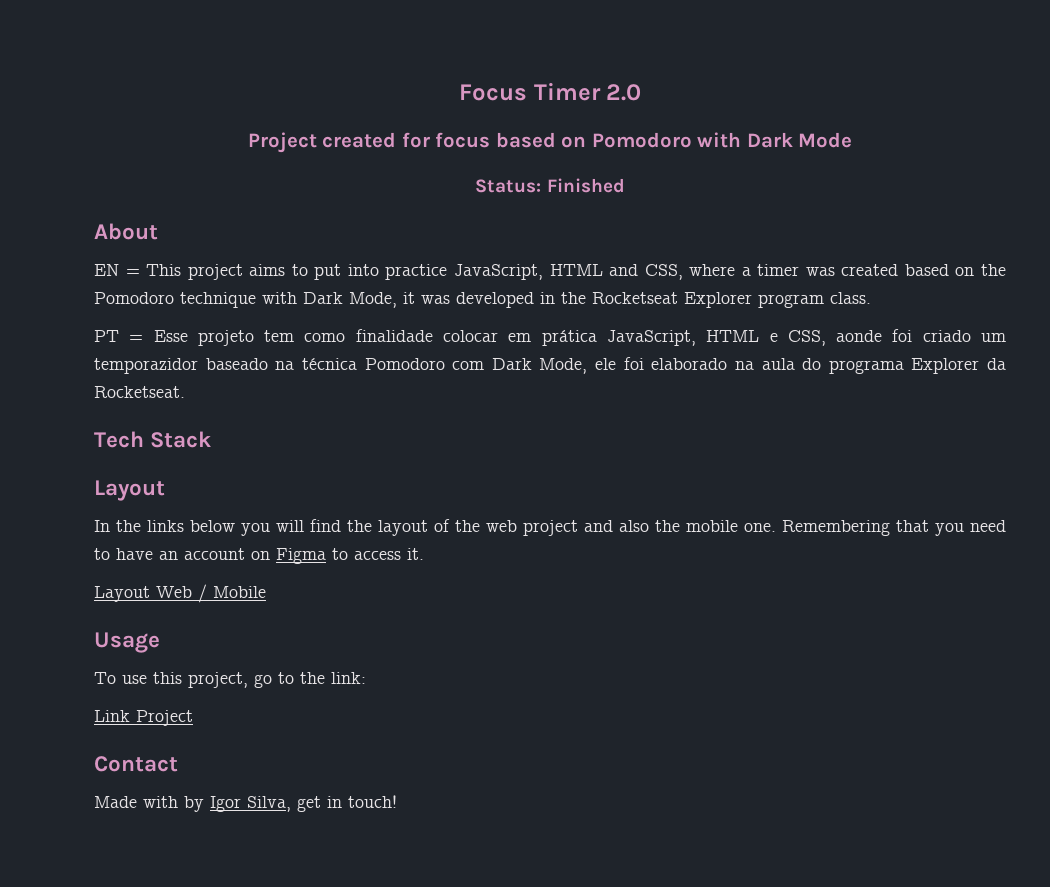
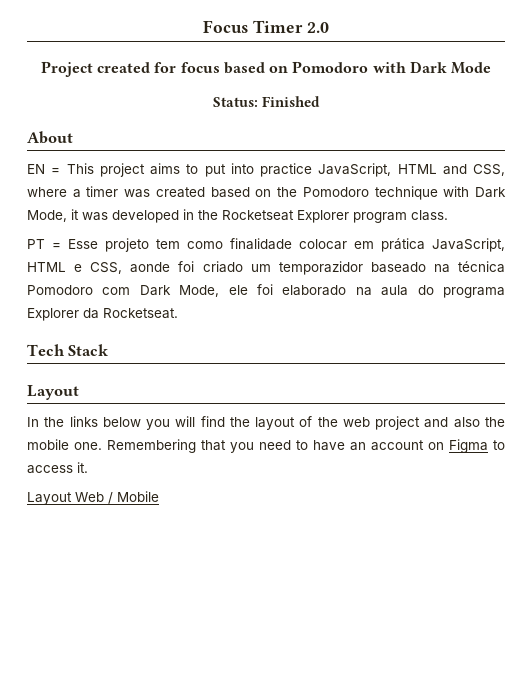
[94,632,160,653] [94,672,366,688] [94,710,193,726] [94,756,178,772] [94,795,397,812] // Usage // To use this project, go to the link: // Link Project // Contact // Made with by Igor Silva, get in touch! -> (159, 496) none

